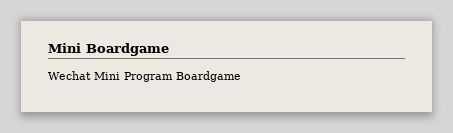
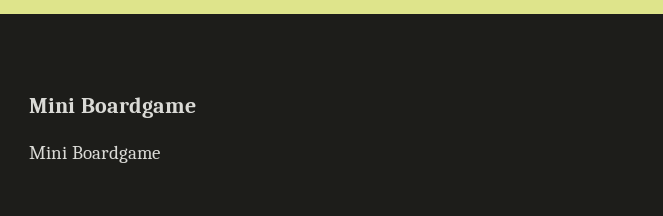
[48,71,173,82] Wechat Mini Program -> [29,146,67,159] Mini

